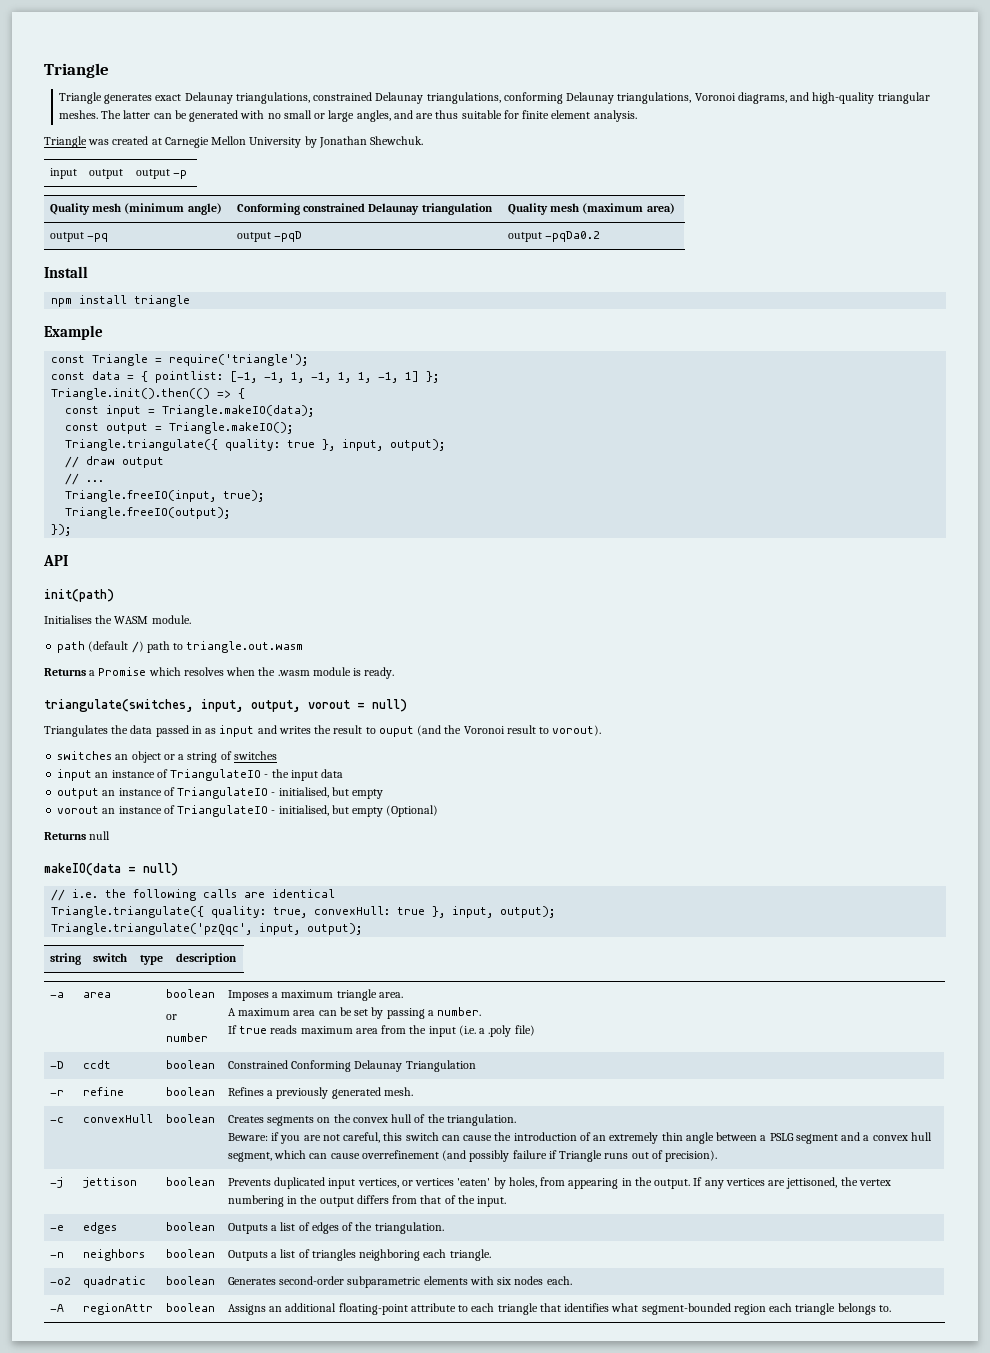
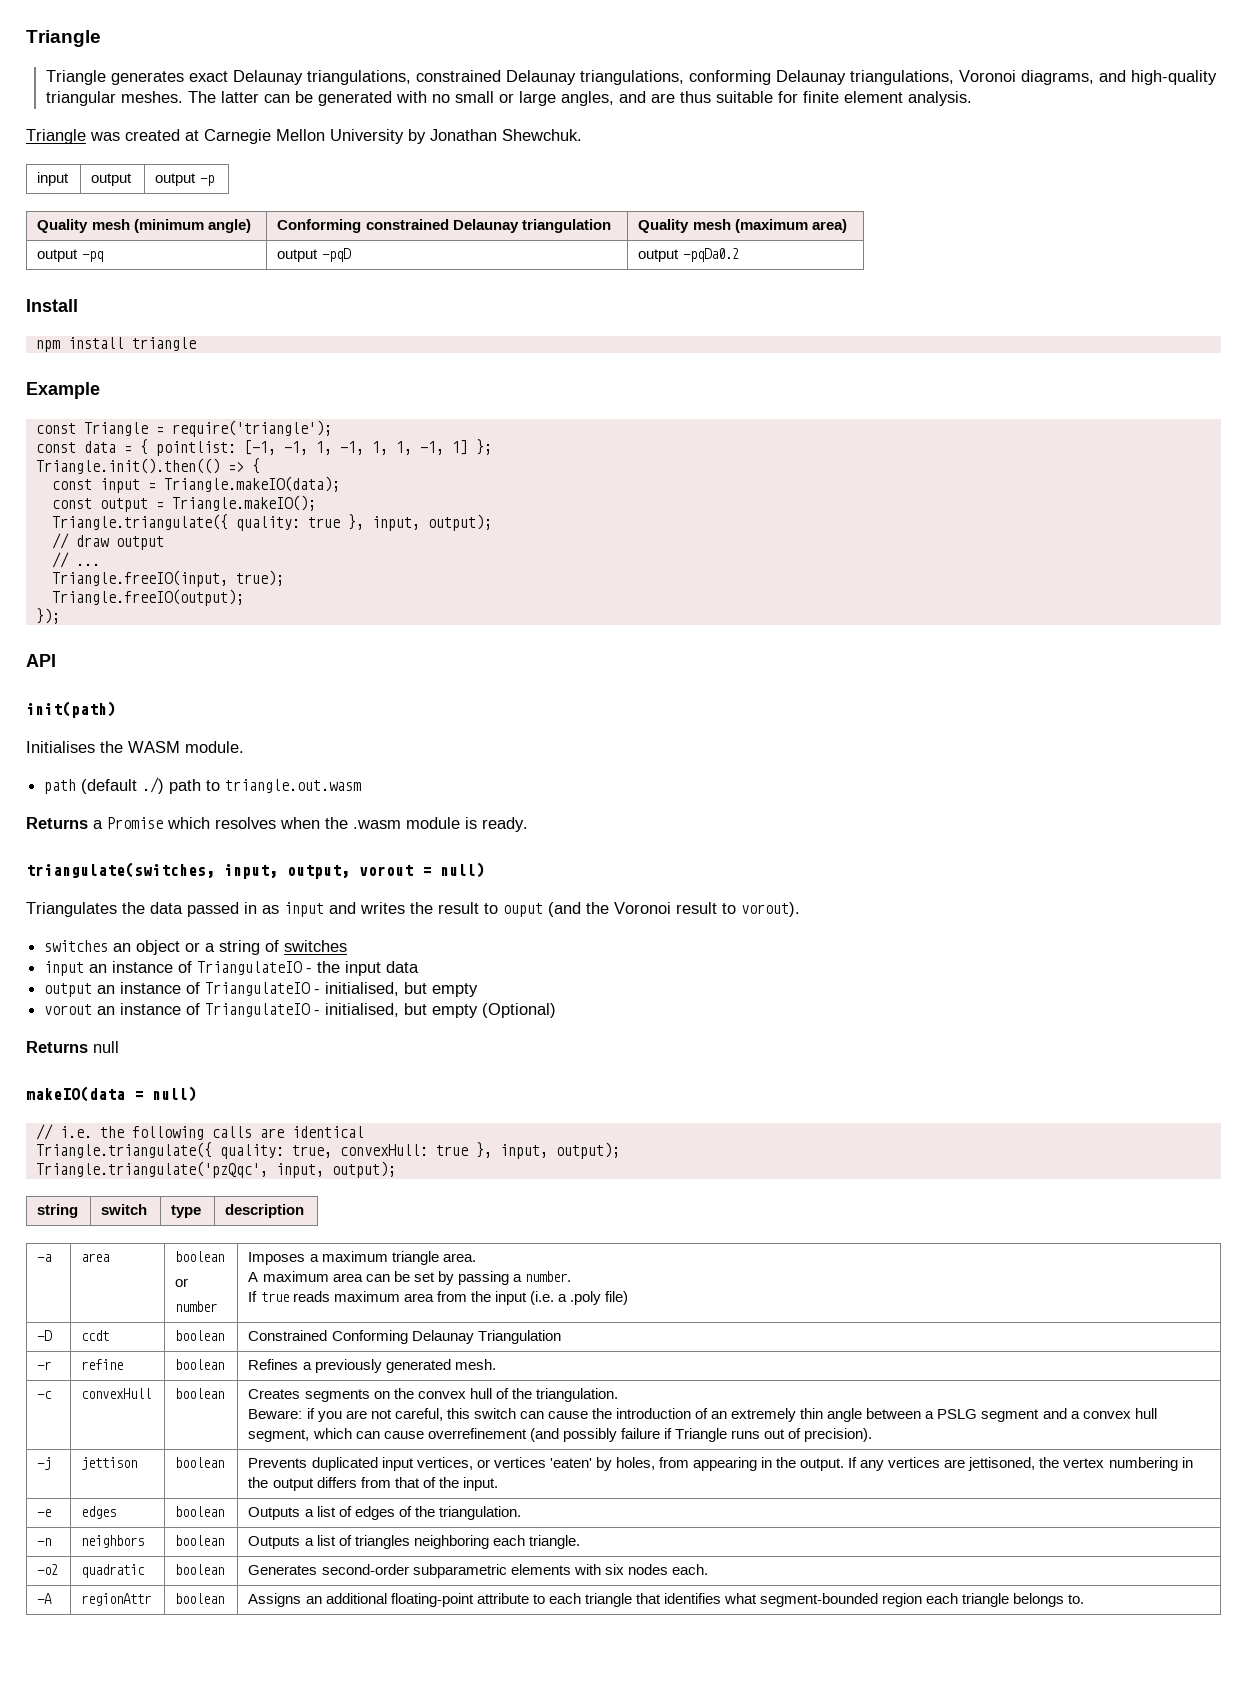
[131,641,144,653] /) -> [142,777,165,794] ./)

